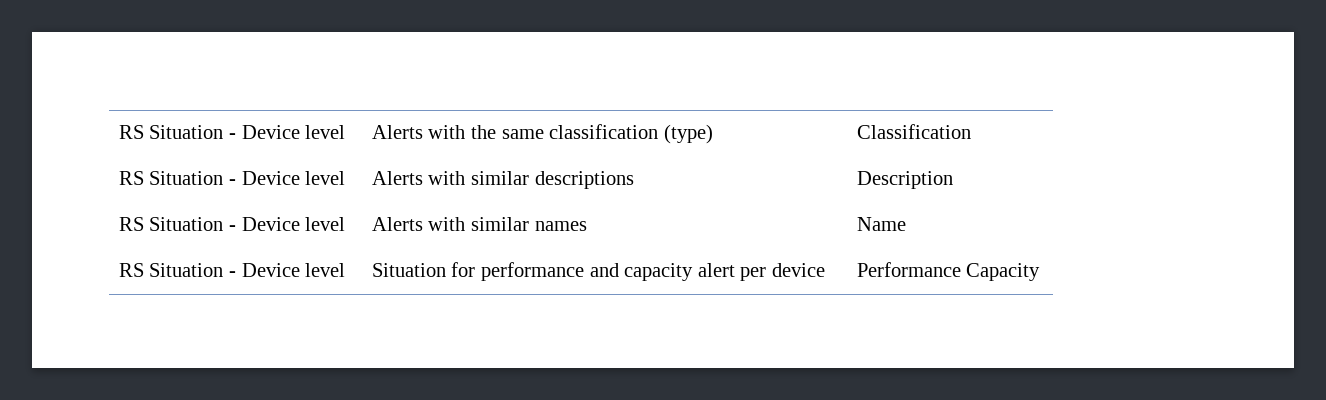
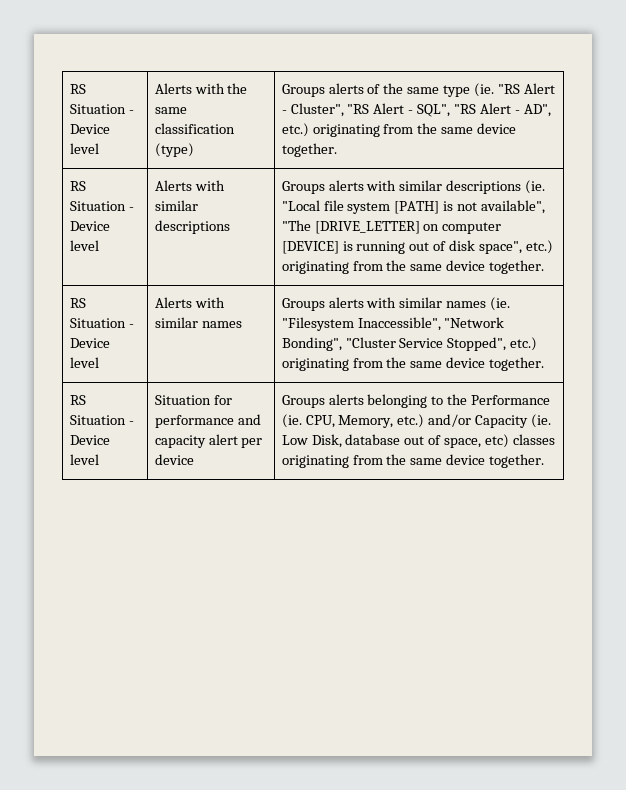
[856,124,971,139] Classification -> [281,83,555,97] [281,103,551,117] [281,123,517,137] [281,143,337,157] Groups alerts of the same type (ie. "RS Alert - Cluster", "RS Alert - SQL", "RS Alert - AD", etc.) originating from the same device together.
[856,171,953,189] Description -> [281,180,546,194] [281,200,546,214] [281,220,502,234] [281,240,554,254] [281,260,545,274] Groups alerts with similar descriptions (ie. "Local file system [PATH] is not available", "The [DRIVE_LETTER] on computer [DEVICE] is running out of disk space", etc.) originating from the same device together.
[856,217,906,231] Name -> [281,297,511,311] [281,317,505,331] [281,337,538,351] [281,357,545,371] Groups alerts with similar names (ie. "Filesystem Inaccessible", "Network Bonding", "Cluster Service Stopped", etc.) originating from the same device together.
[856,262,1041,281] Performance Capacity -> [281,394,551,408] [281,414,552,428] [281,434,556,448] [281,454,545,468] Groups alerts belonging to the Performance (ie. CPU, Memory, etc.) and/or Capacity (ie. Low Disk, database out of space, etc) classes originating from the same device together.

